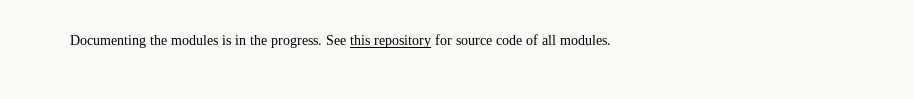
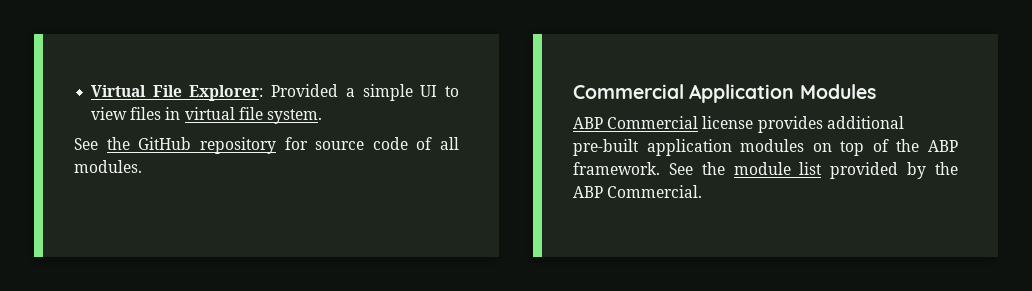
[70,35,370,48] Documenting the modules is in the progress. See this -> [91,84,459,101] [91,107,322,124] [74,137,192,150] Virtual File Explorer: Provided a simple UI to view files in virtual file system. // See the GitHub
(611, 40) none -> [573,84,876,103] [573,116,904,133] [573,139,958,156] [573,162,958,179] [573,185,703,198] // Commercial Application Modules // ABP Commercial license provides additional pre-built application modules on top of the ABP framework. See the module list provided by the ABP Commercial.

